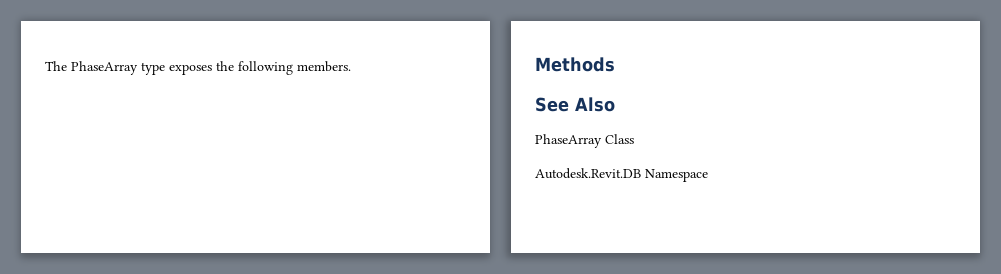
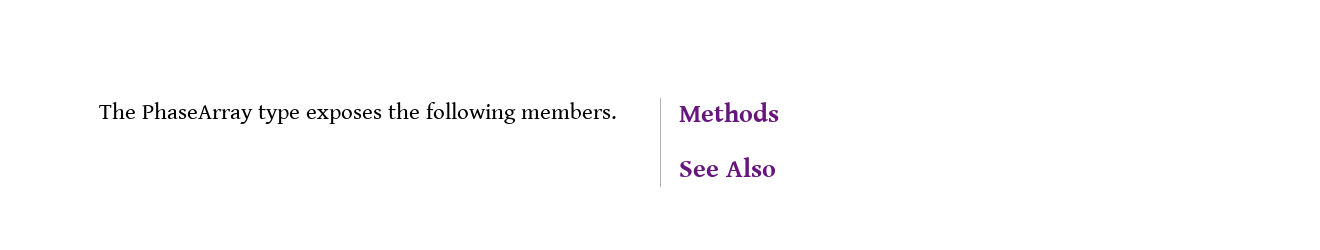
[535,134,634,148] [535,168,708,182] // PhaseArray Class // Autodesk.Revit.DB Namespace -> (777, 167) none

